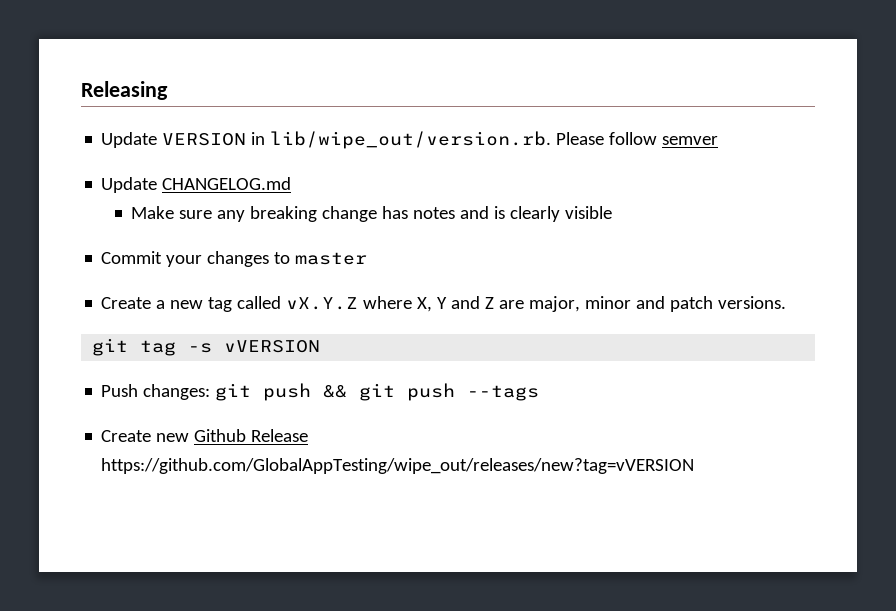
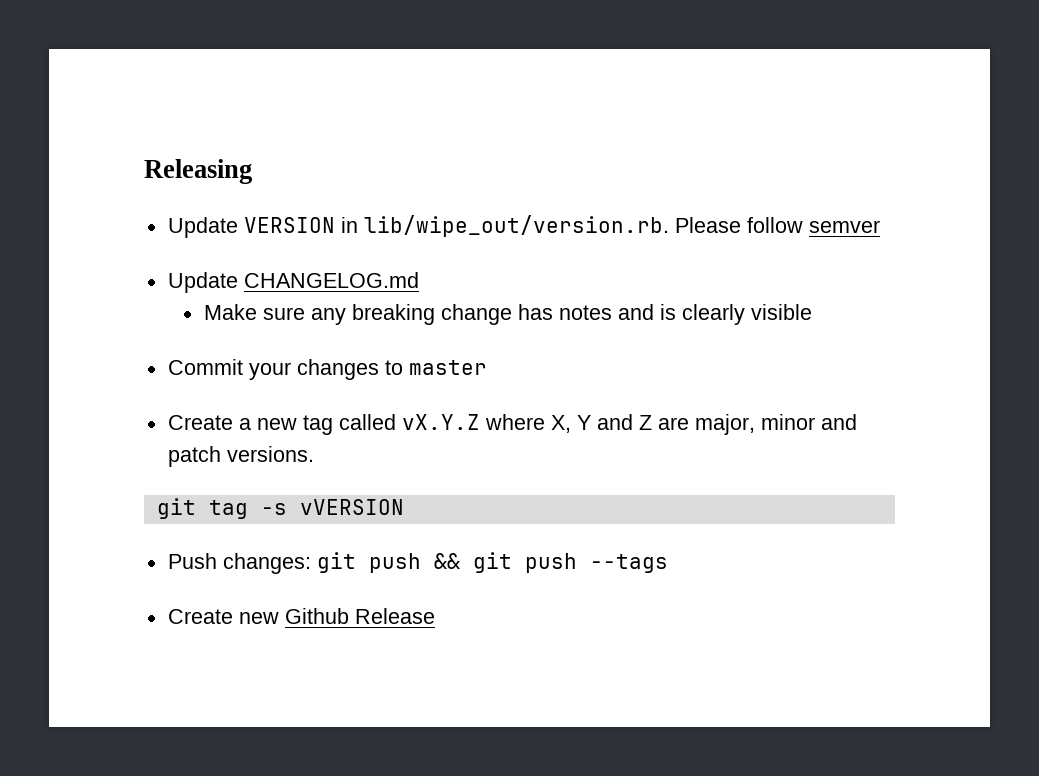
[101,458,695,474] https://github.com/GlobalAppTesting/wipe_out/releases/new?tag=vVERSION -> (435, 616) none

